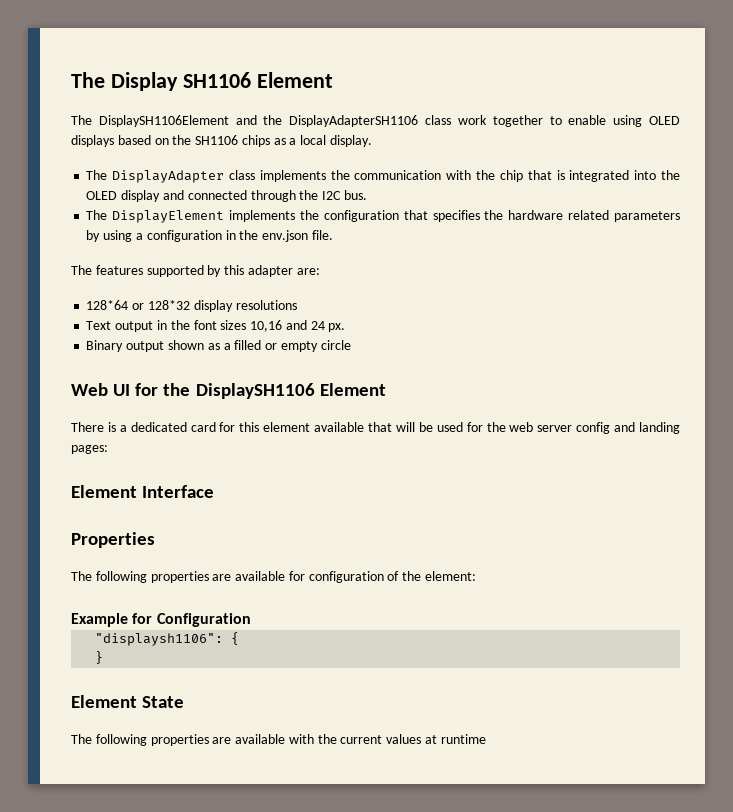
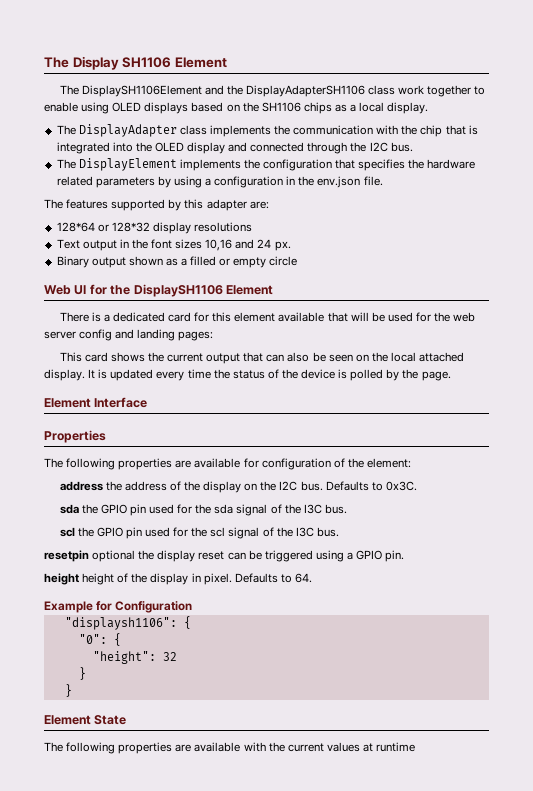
(108, 449) none -> [59,352,465,364] [44,369,451,381] // This card shows the current output that can also be seen on the local attached display. It is updated every time the status of the device is polled by the page.
(477, 576) none -> [59,481,417,493] [59,504,347,516] [59,527,339,539] [44,550,405,562] [44,573,312,585] // address the address of the display on the I2C bus. Defaults to 0x3C. // sda the GPIO pin used for the sda signal of the I3C bus. // scl the GPIO pin used for the scl signal of the I3C bus. // resetpin optional the display reset can be triggered using a GPIO pin. // height height of the display in pixel. Defaults to 64.
(240, 638) none -> [78,633,121,646] [92,651,177,664] [78,667,86,680] // "0": { // "height": 32 // }

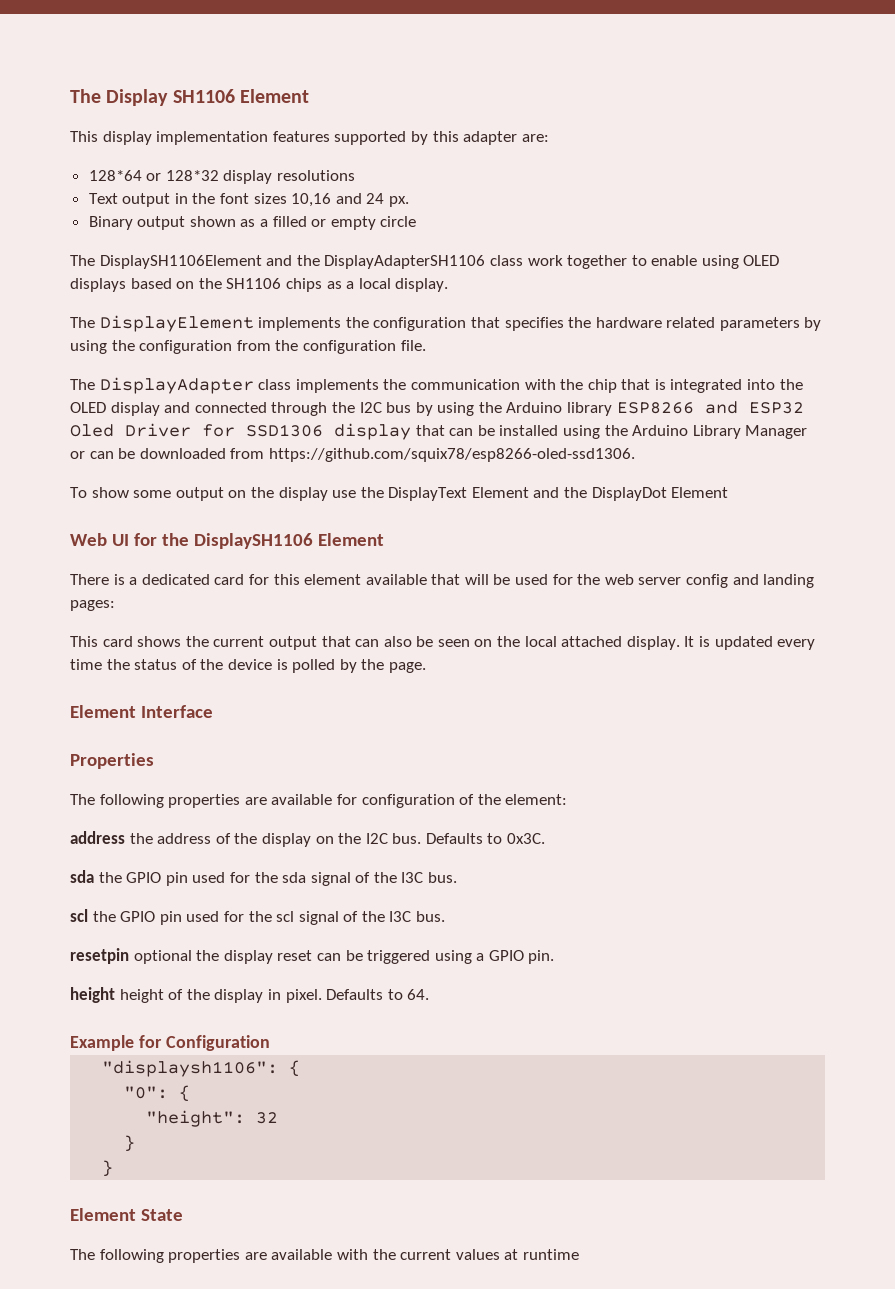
[59,85,486,97] [44,102,429,114] [56,124,478,137] [56,142,413,154] [56,158,476,171] [56,176,383,188] [44,199,63,209] The DisplaySH1106Element and the DisplayAdapterSH1106 class work together to enable using OLED displays based on the SH1106 chips as a local display. // The DisplayAdapter class implements the communication with the chip that is integrated into the OLED display and connected through the I2C bus. // The DisplayElement implements the configuration that specifies the hardware related parameters by using a configuration in the env.json file. // The -> [70,131,269,145] This display implementation
(298, 261) none -> [70,255,780,269] [70,278,449,292] [70,315,822,332] [70,340,426,354] [70,377,803,394] [70,401,804,416] [70,423,808,440] [70,448,635,462] [70,487,729,501] // The DisplaySH1106Element and the DisplayAdapterSH1106 class work together to enable using OLED displays based on the SH1106 chips as a local display. // The DisplayElement implements the configuration that specifies the hardware related parameters by using the configuration from the configuration file. // The DisplayAdapter class implements the communication with the chip that is integrated into the OLED display and connected through the I2C bus by using the Arduino library ESP8266 and ESP32 Oled Driver for SSD1306 display that can be installed using the Arduino Library Manager or can be downloaded from https://github.com/squix78/esp8266-oled-ssd1306. // To show some output on the display use the DisplayText Element and the DisplayDot Element

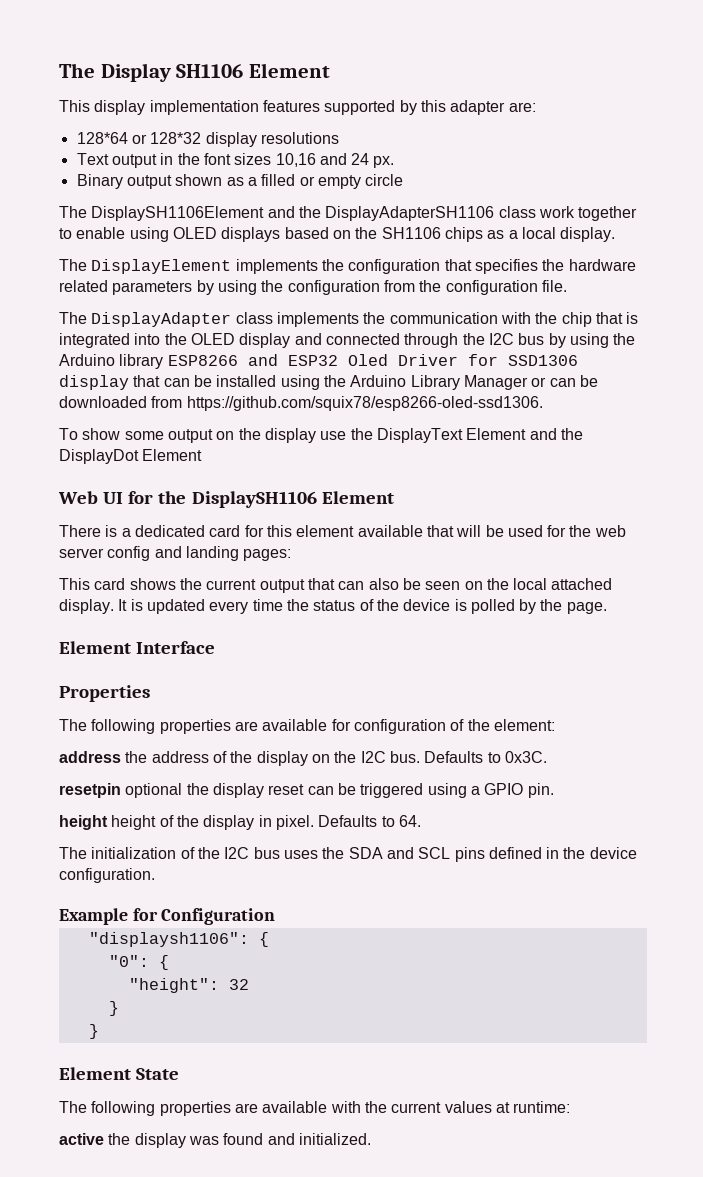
[70,870,458,886] [70,909,446,925] // sda the GPIO pin used for the sda signal of the I3C bus. // scl the GPIO pin used for the scl signal of the I3C bus. -> (547, 757) none
(430, 994) none -> [59,847,637,862] [59,868,155,883] // The initialization of the I2C bus uses the SDA and SCL pins defined in the device configuration.
[522,1249,579,1260] runtime -> [513,1101,571,1113] [59,1133,371,1148] runtime: // active the display was found and initialized.

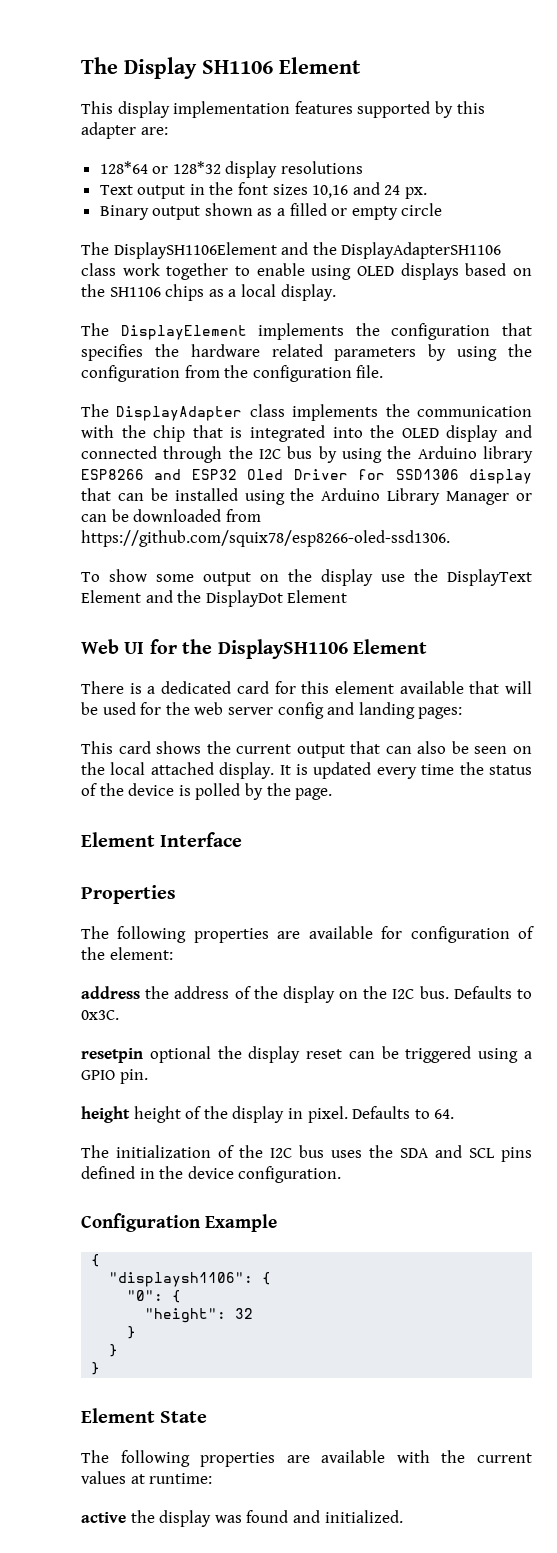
(155, 875) none -> [81,1213,201,1232] Configuration
[132,908,276,925] for Configuration -> [91,1254,101,1267] // {
(99, 1031) none -> [91,1362,101,1375] // }

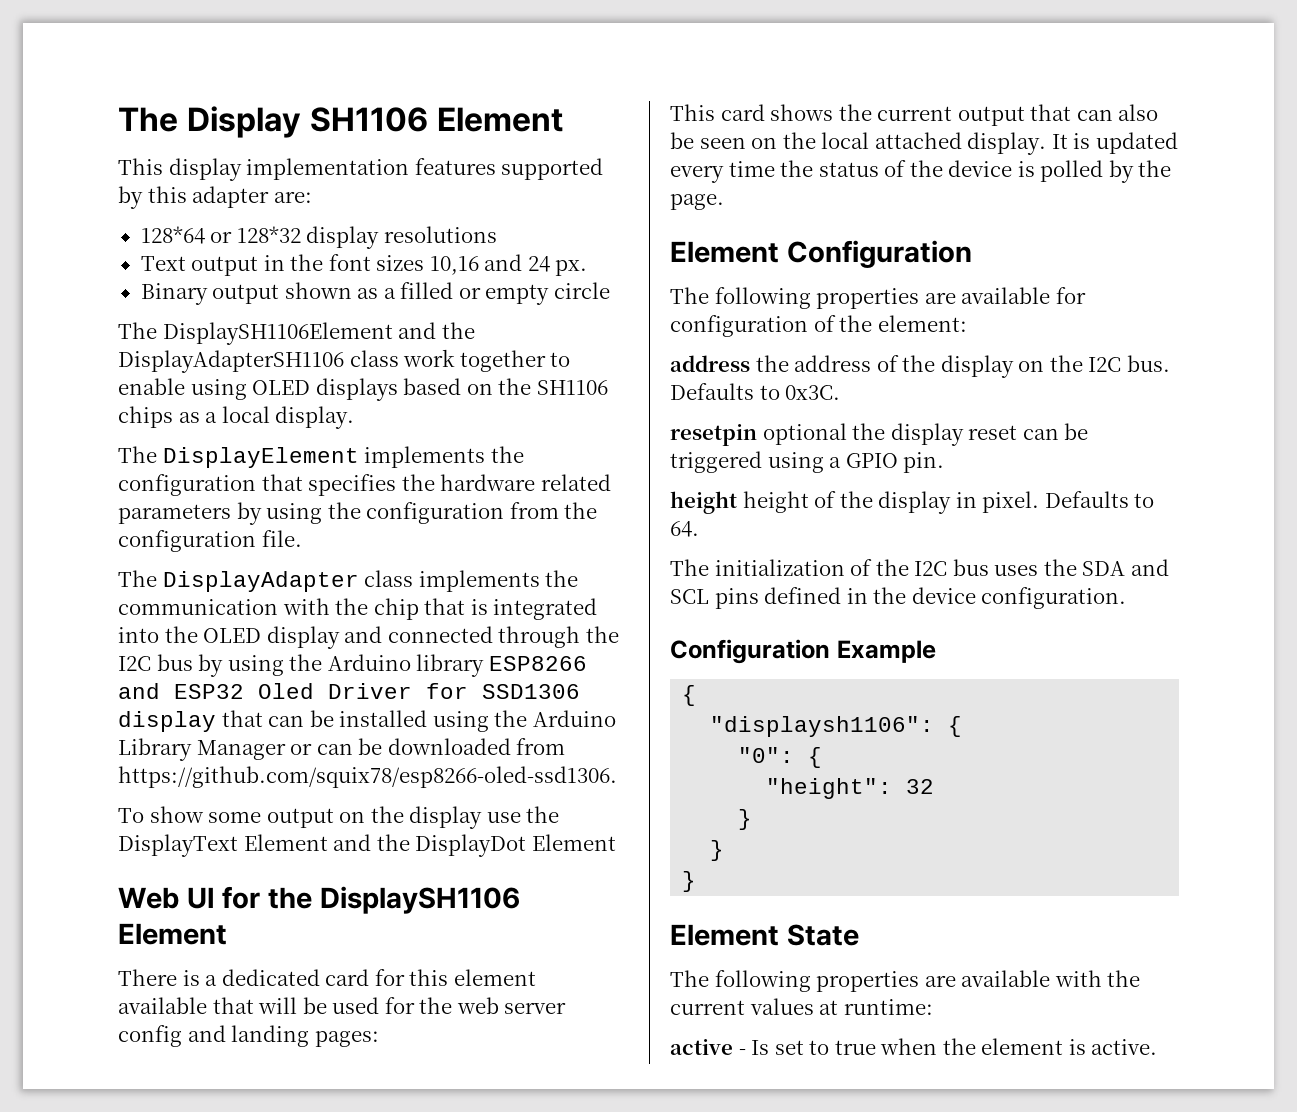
[160,832,243,847] [81,885,176,904] Interface // Properties -> [786,240,972,268] Configuration
[130,1510,403,1527] the display was found and initialized. -> [738,1038,1158,1055] - Is set to true when the element is active.

